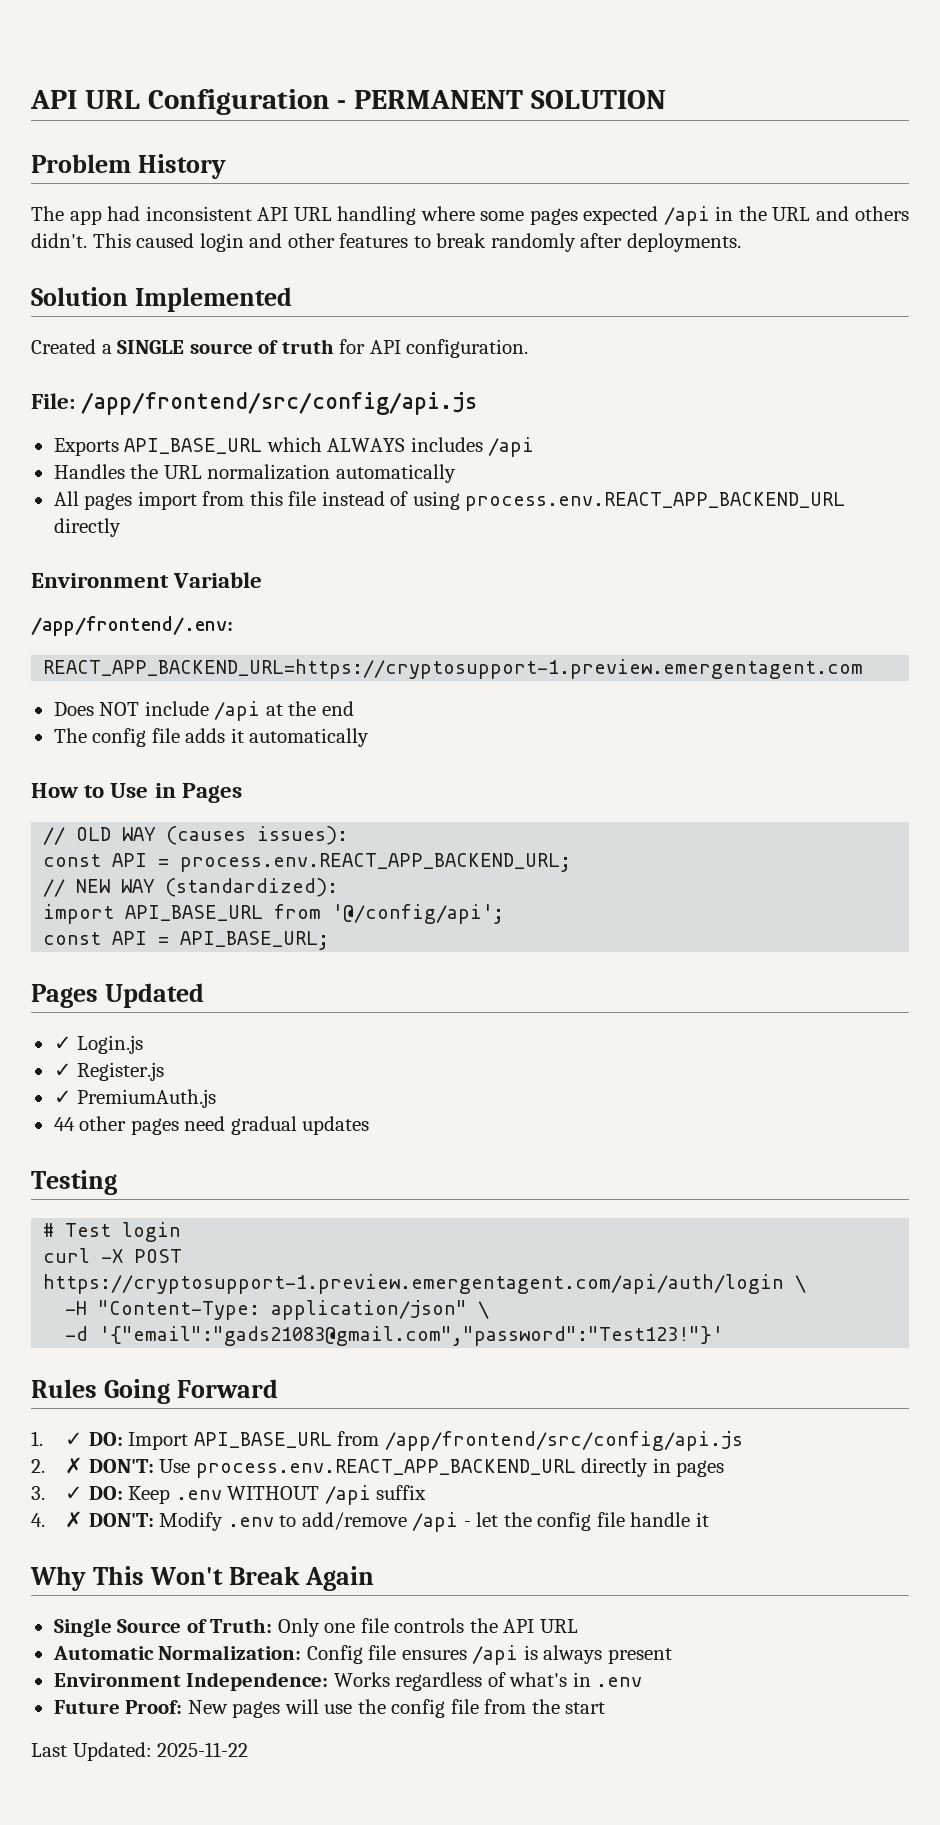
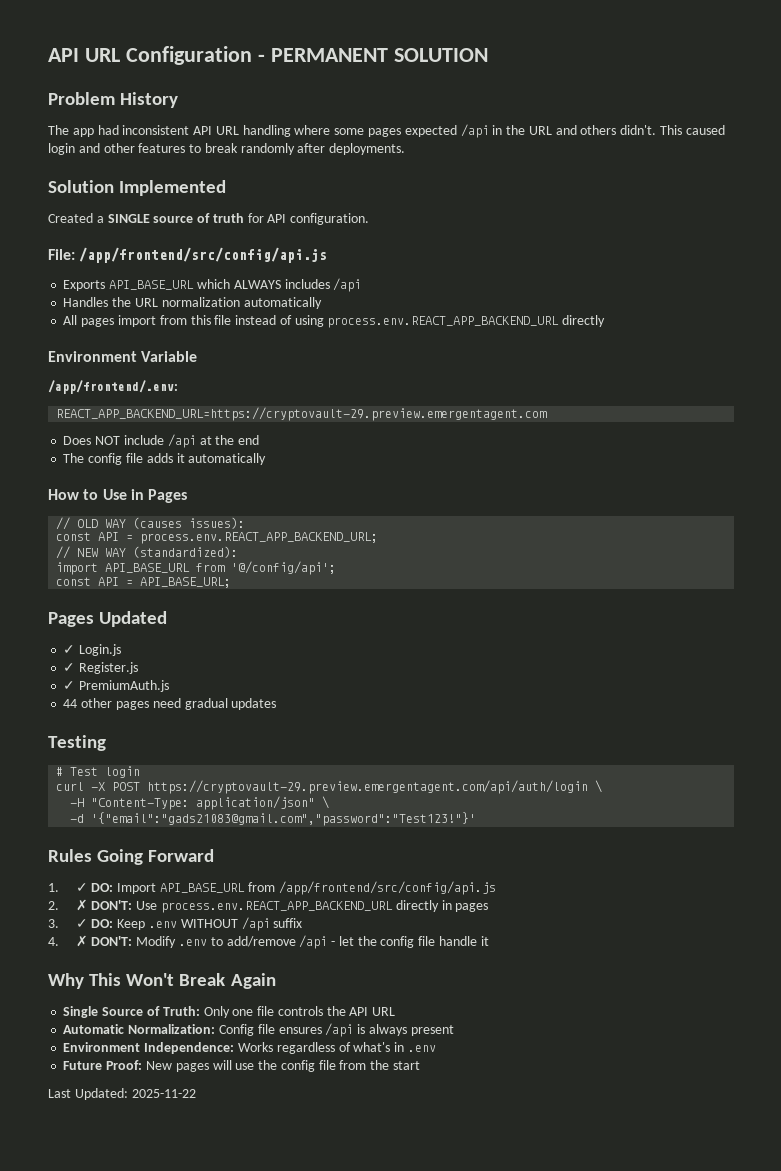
[43,659,864,679] REACT_APP_BACKEND_URL=https://cryptosupport-1.preview.emergentagent.com -> [56,407,548,421] REACT_APP_BACKEND_URL=https://cryptovault-29.preview.emergentagent.com
[43,1274,785,1294] https://cryptosupport-1.preview.emergentagent.com/api/auth/login -> [147,780,589,794] https://cryptovault-29.preview.emergentagent.com/api/auth/login

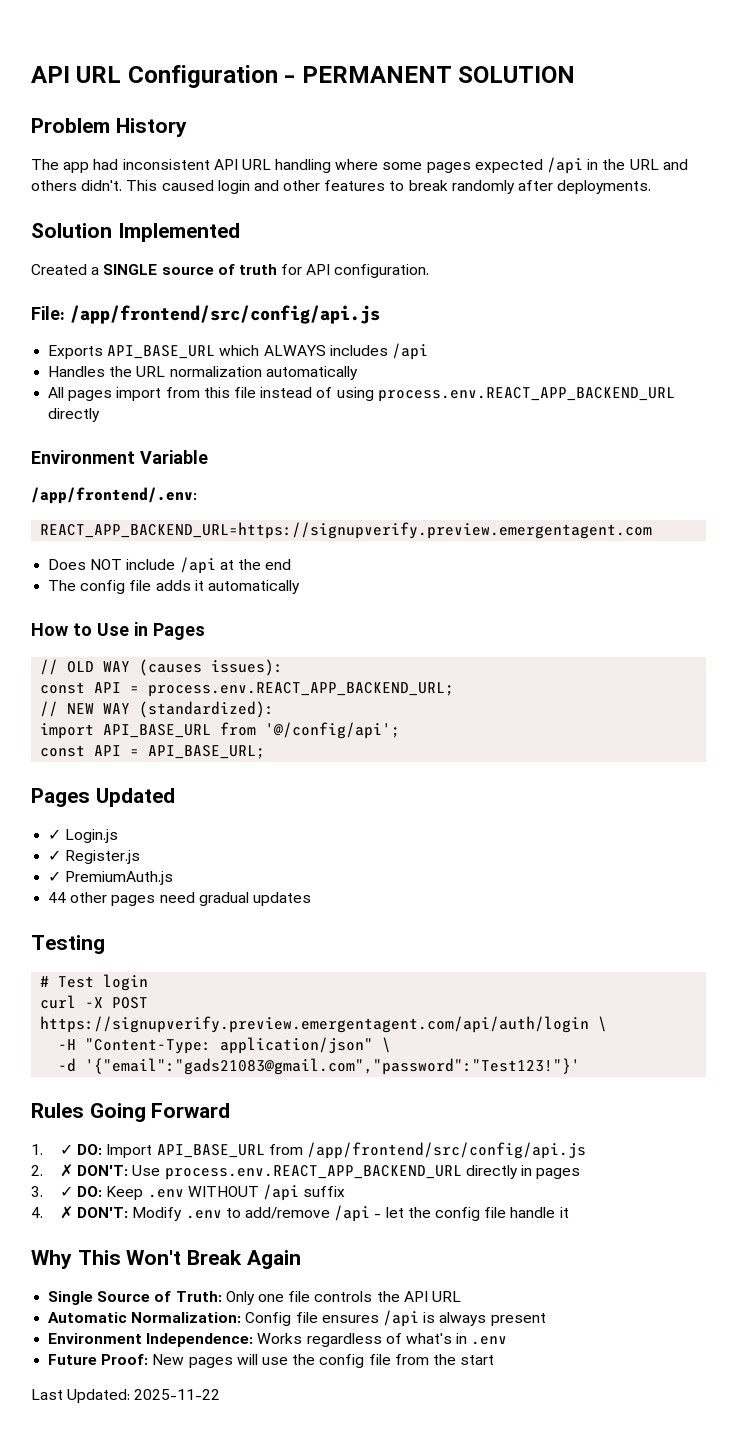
[56,407,548,421] REACT_APP_BACKEND_URL=https://cryptovault-29.preview.emergentagent.com -> [40,522,653,539] REACT_APP_BACKEND_URL=https://signupverify.preview.emergentagent.com
[147,780,589,794] https://cryptovault-29.preview.emergentagent.com/api/auth/login -> [40,1016,590,1033] https://signupverify.preview.emergentagent.com/api/auth/login

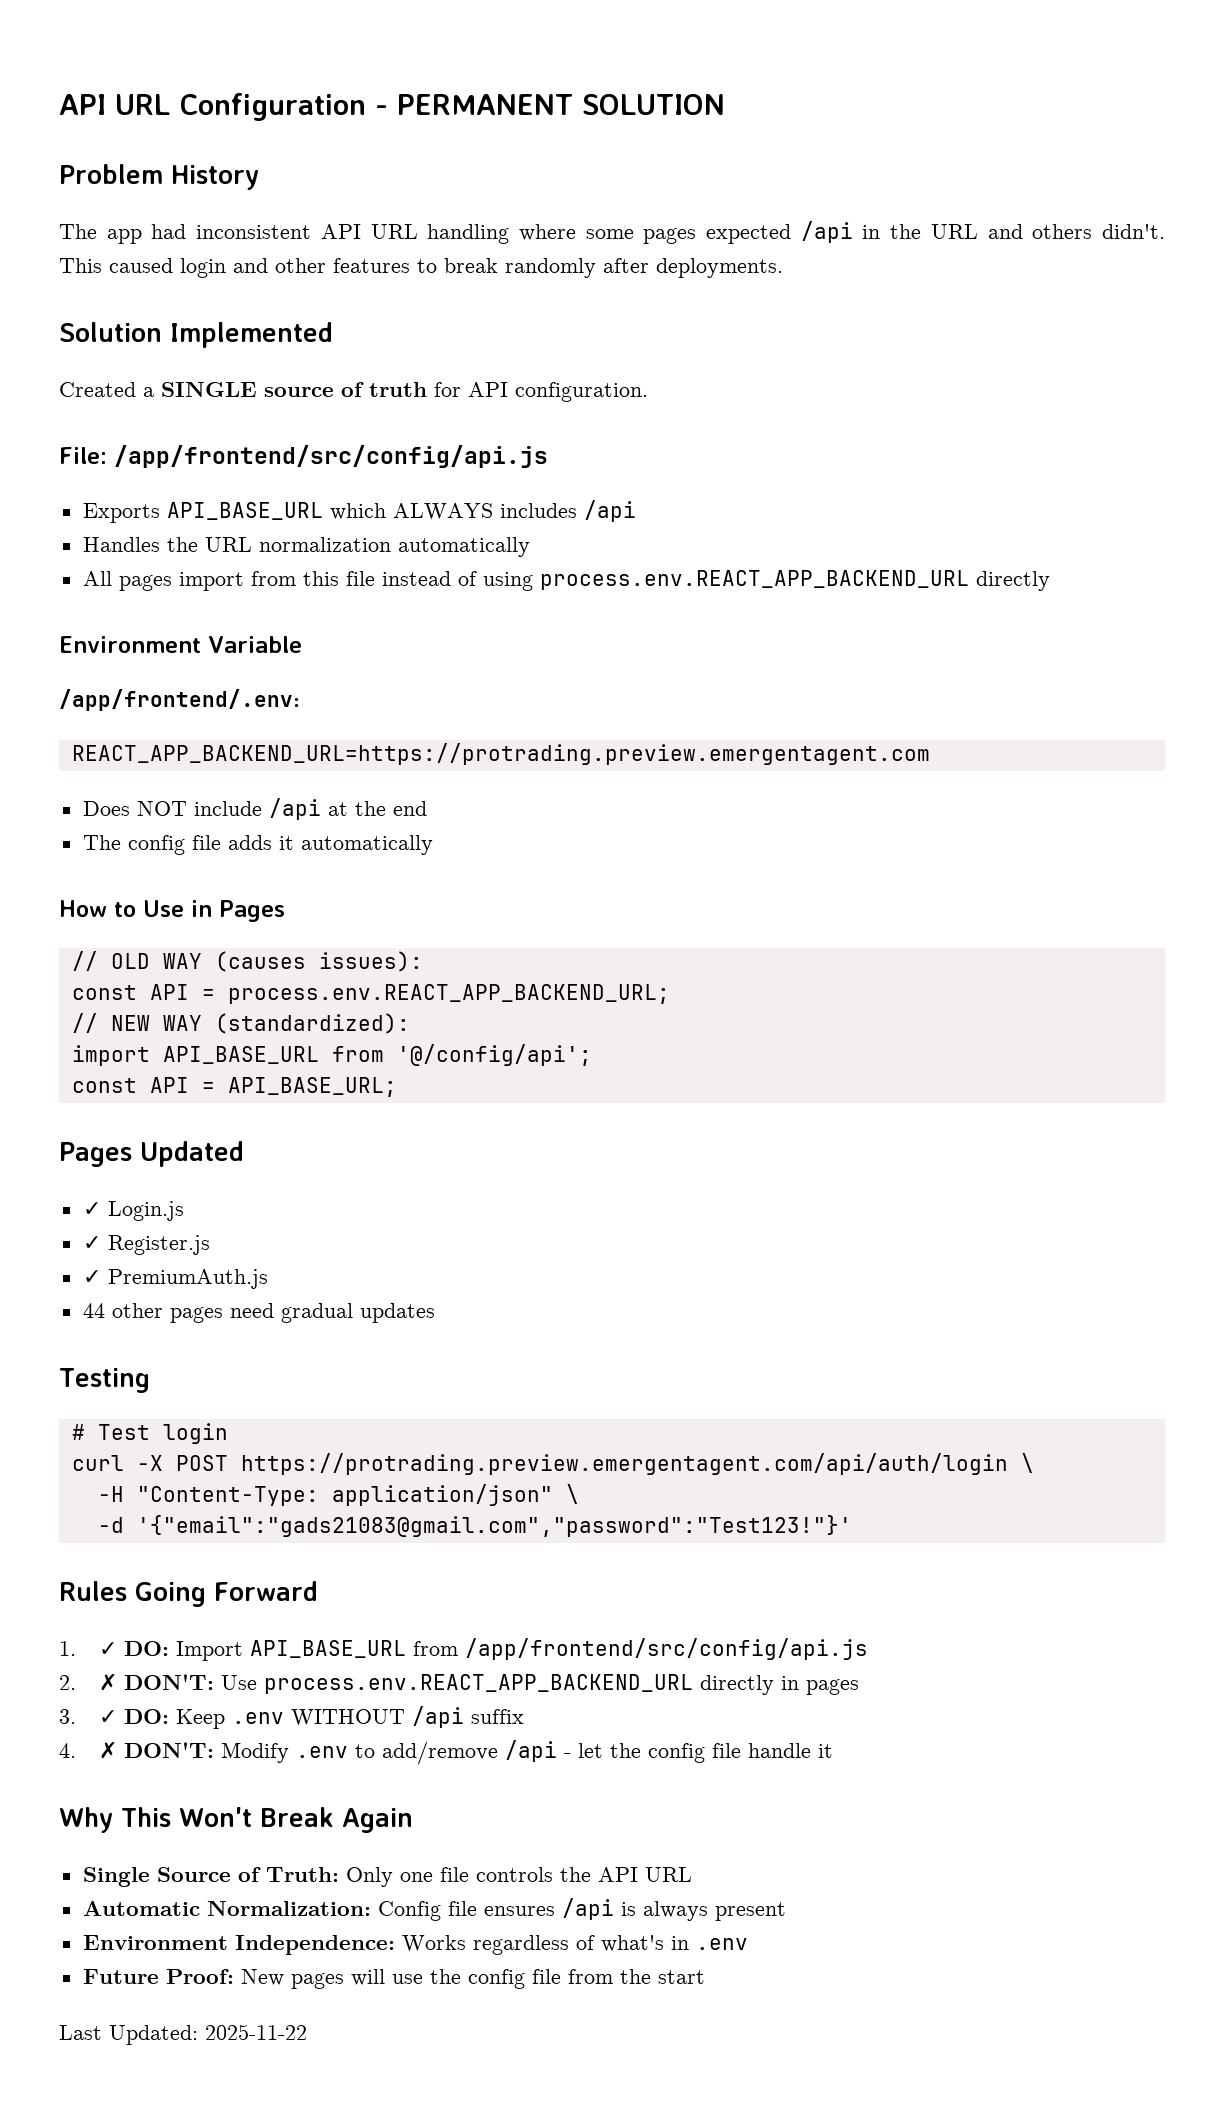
[40,522,653,539] REACT_APP_BACKEND_URL=https://signupverify.preview.emergentagent.com -> [71,743,930,765] REACT_APP_BACKEND_URL=https://protrading.preview.emergentagent.com
[40,1016,590,1033] https://signupverify.preview.emergentagent.com/api/auth/login -> [240,1453,1008,1475] https://protrading.preview.emergentagent.com/api/auth/login

